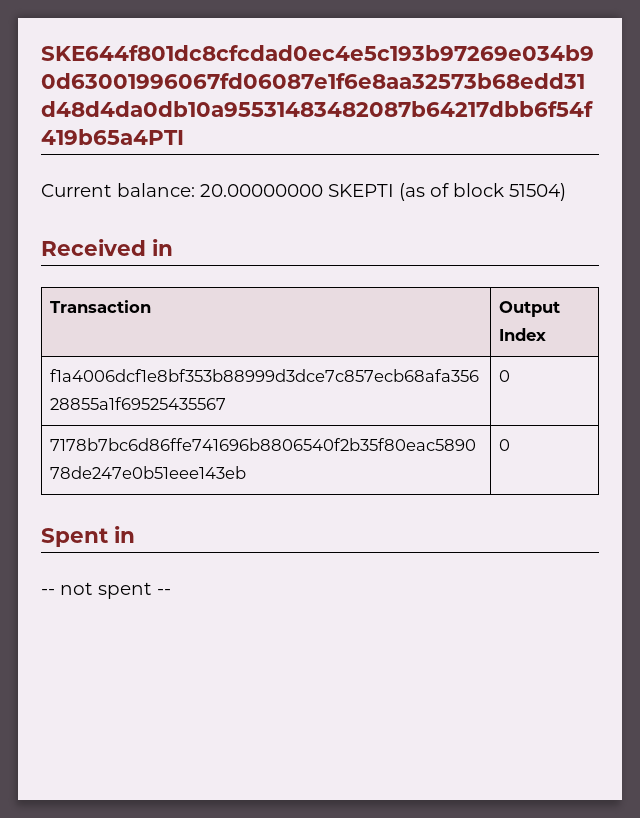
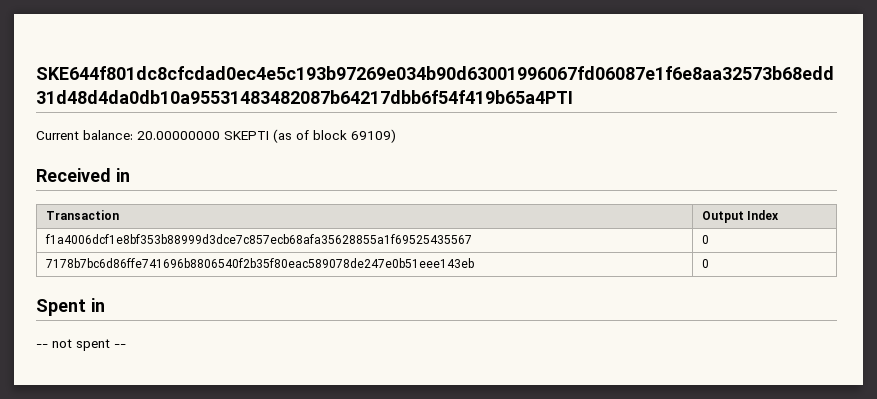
[509,183,566,201] 51504) -> [351,129,396,143] 69109)

